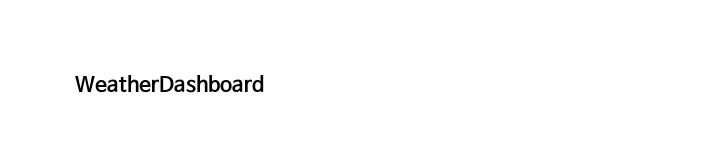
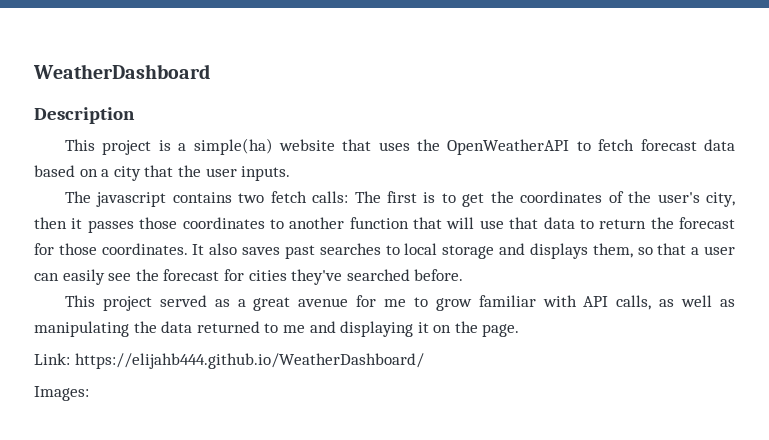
(264, 84) none -> [34,107,135,124] [64,138,735,155] [34,165,291,181] [64,191,735,207] [34,217,735,233] [34,243,736,259] [34,269,464,285] [64,295,735,311] [34,321,520,337] [34,353,424,369] [34,386,89,401] // Description // This project is a simple(ha) website that uses the OpenWeatherAPI to fetch forecast data based on a city that the user inputs. // The javascript contains two fetch calls: The first is to get the coordinates of the user's city, then it passes those coordinates to another function that will use that data to return the forecast for those coordinates. It also saves past searches to local storage and displays them, so that a user can easily see the forecast for cities they've searched before. // This project served as a great avenue for me to grow familiar with API calls, as well as manipulating the data returned to me and displaying it on the page. // Link: https://elijahb444.github.io/WeatherDashboard/ // Images:

